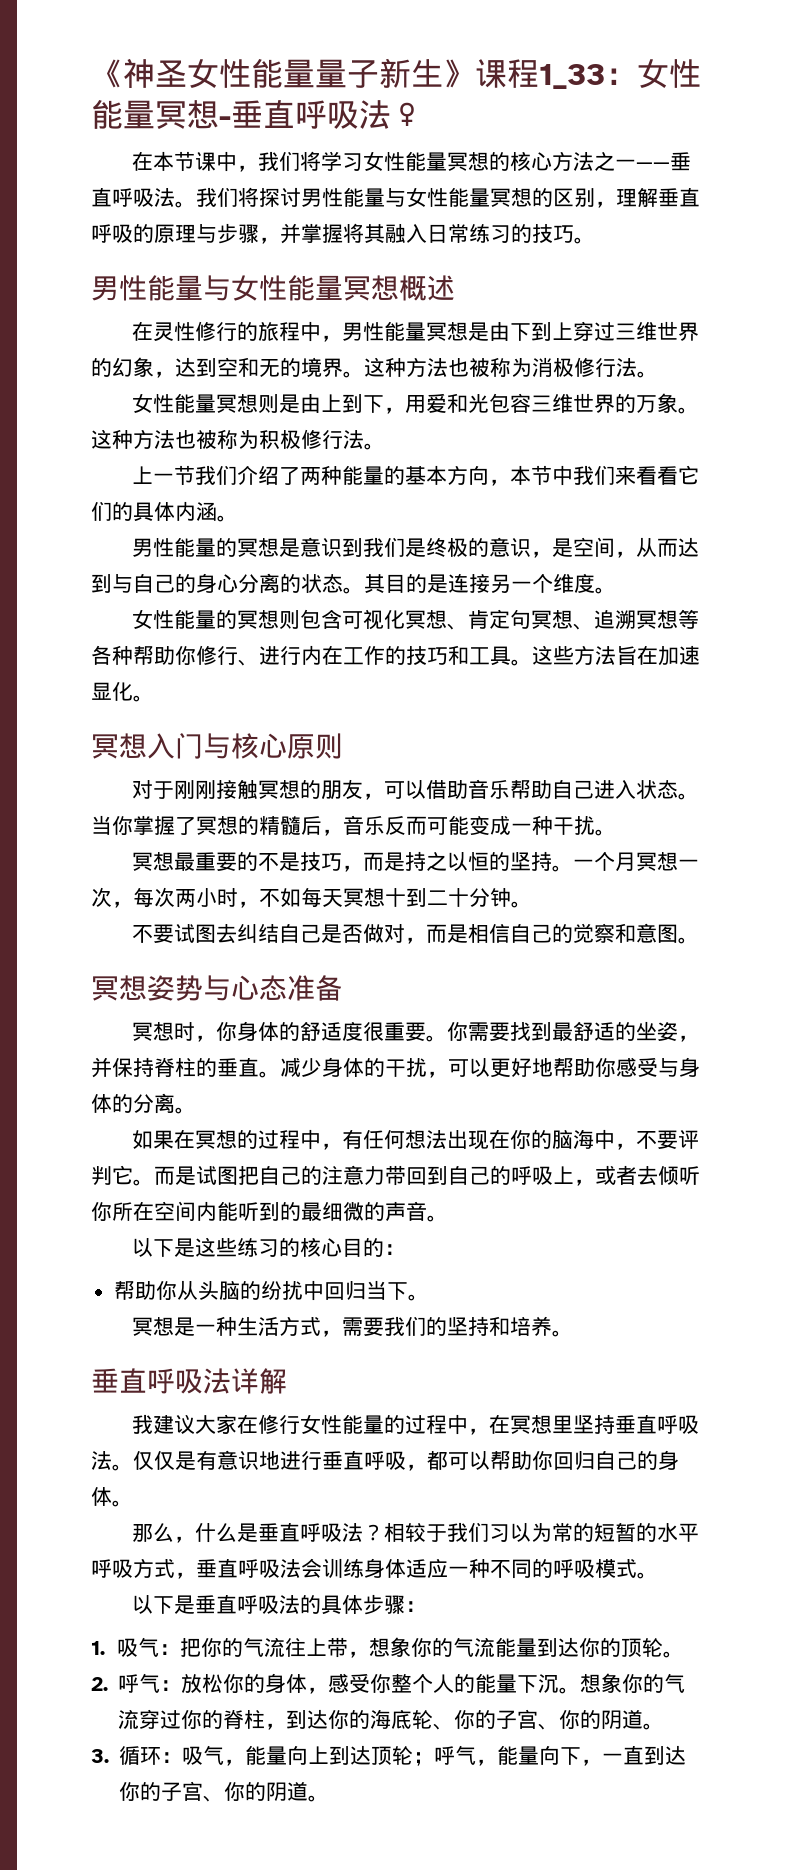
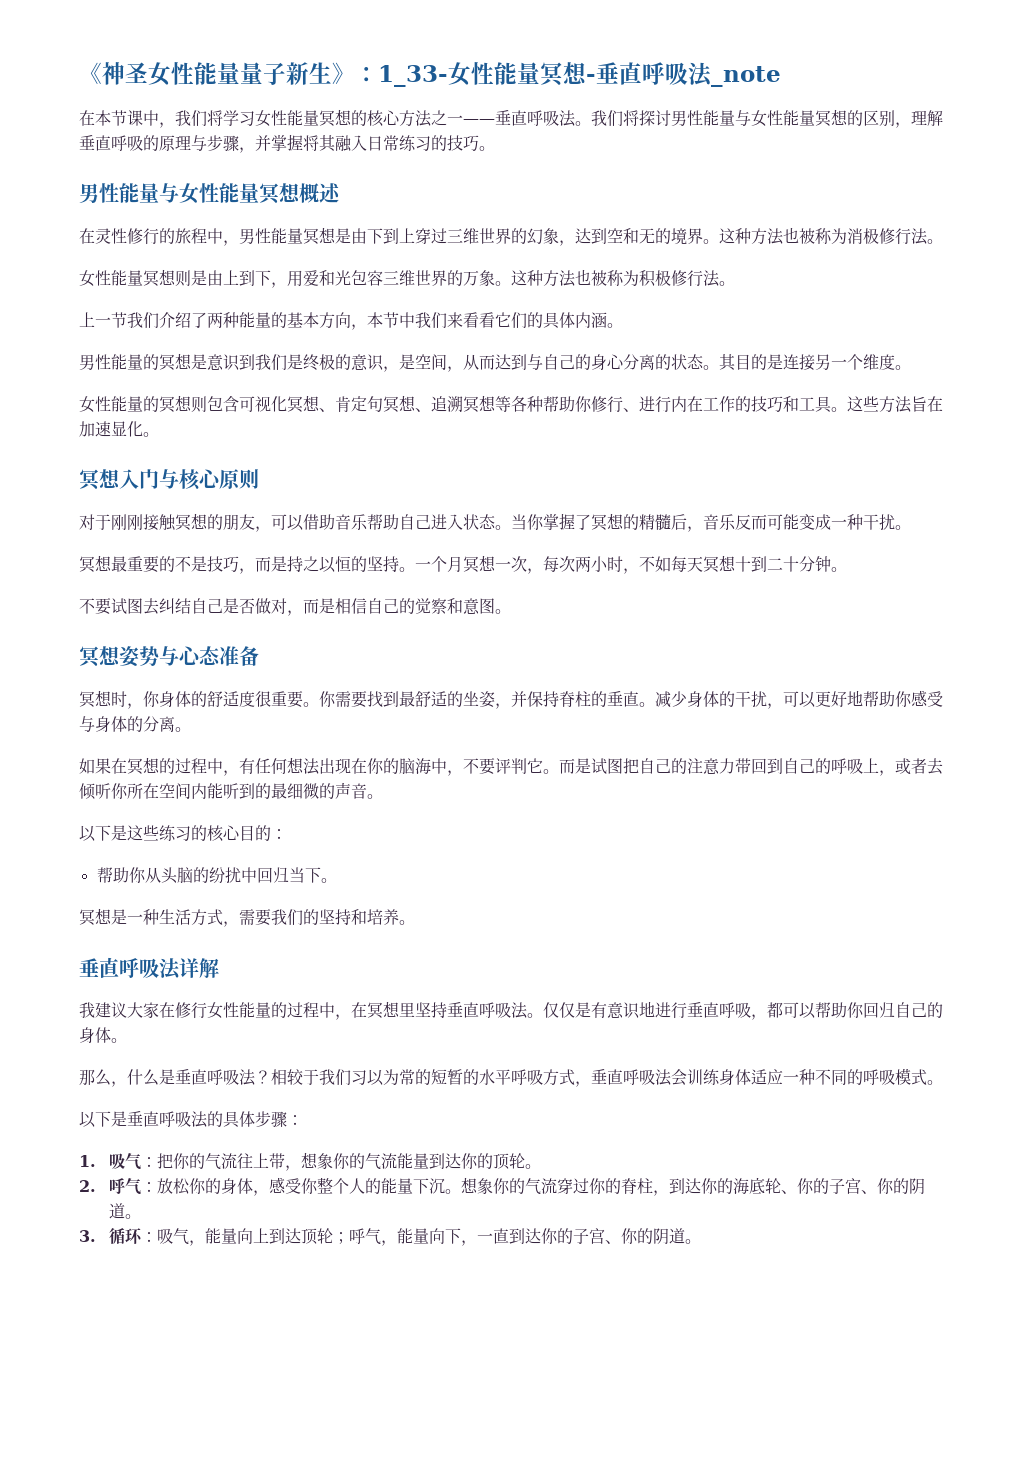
[475,59,637,89] 课程1_33： -> [355,65,448,87] ：1_33-
[391,102,423,126] ♀ -> [711,66,781,87] _note

